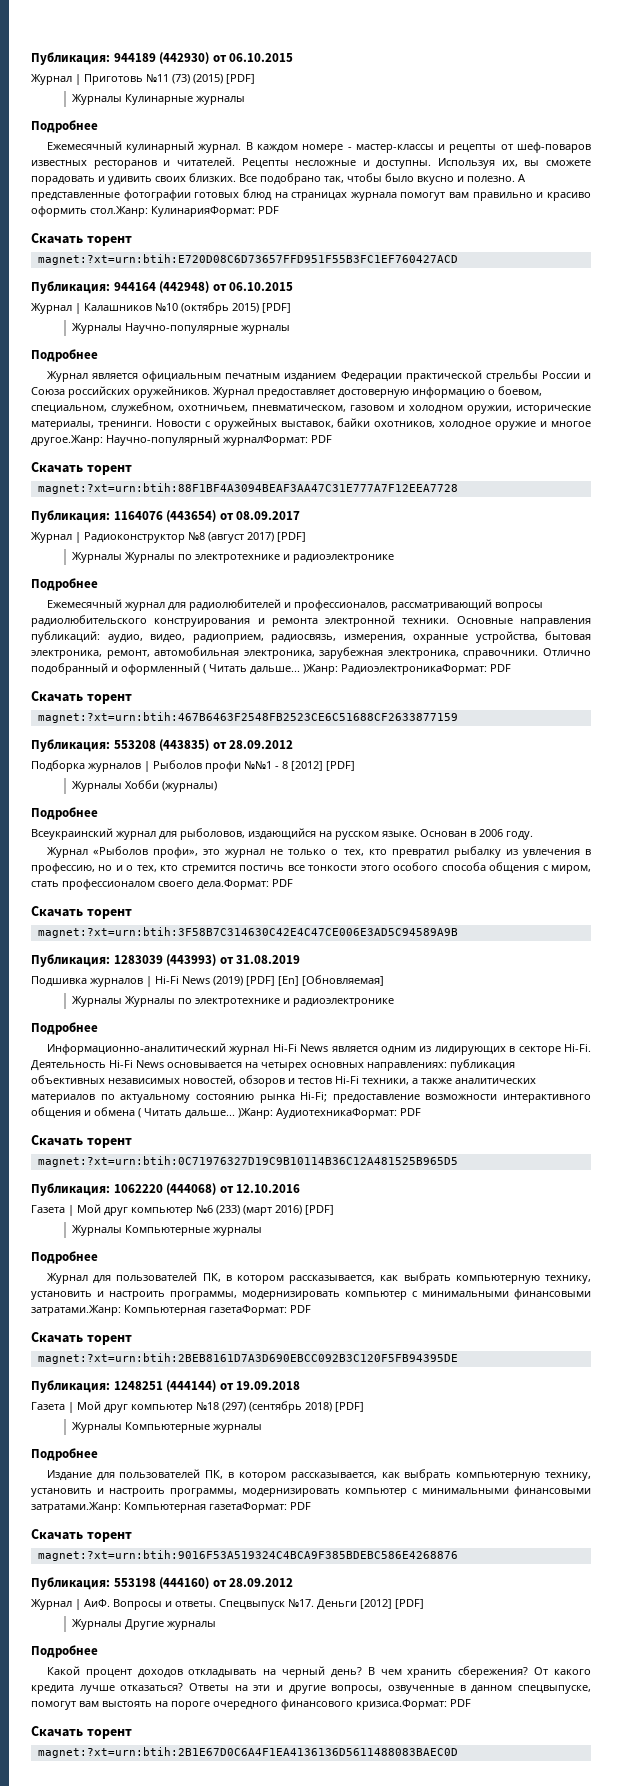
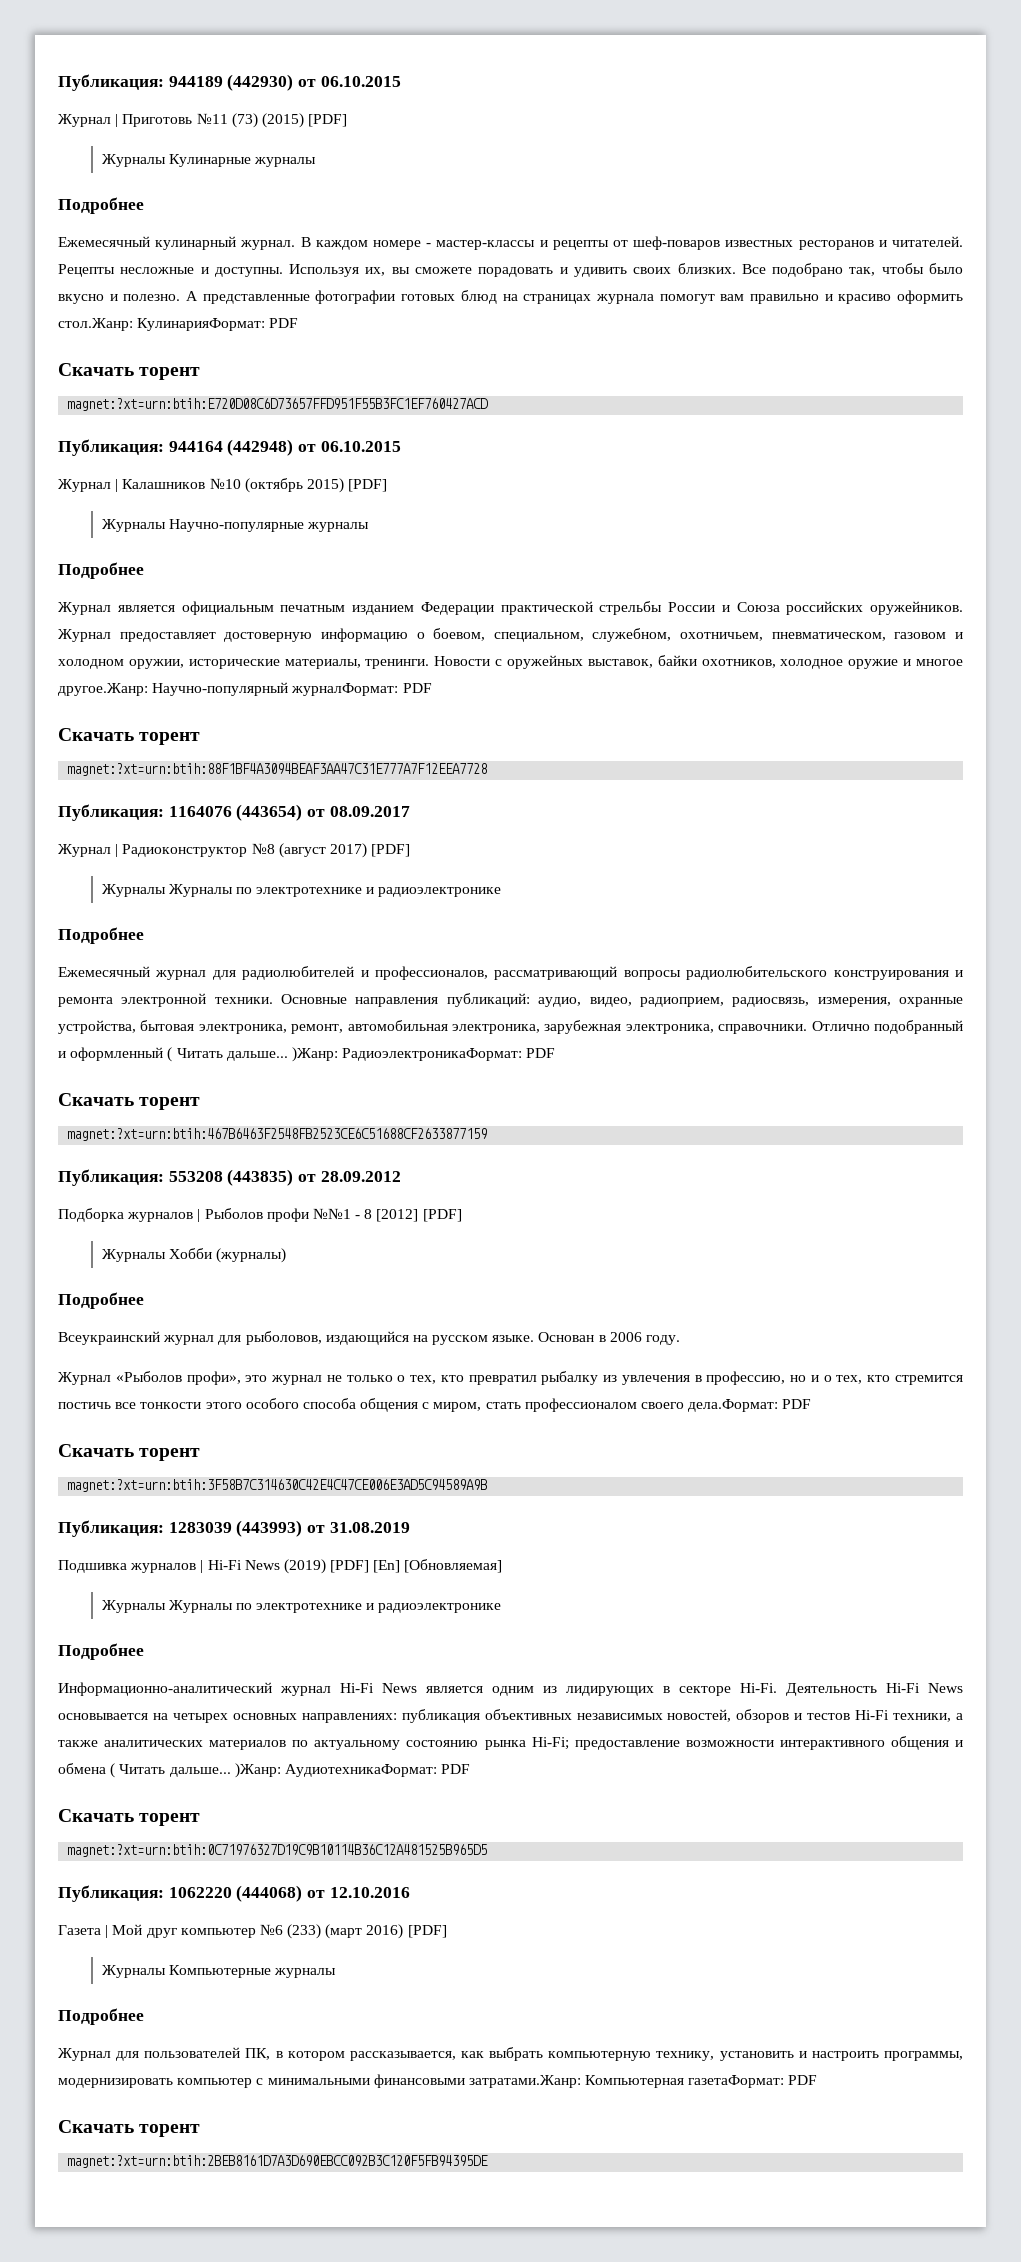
[31,1380,301,1393] [31,1401,364,1413] [72,1422,263,1433] [31,1448,98,1461] [46,1469,591,1481] [31,1486,591,1497] [31,1502,311,1513] [31,1529,132,1542] [37,1550,458,1561] [31,1577,294,1590] [31,1599,424,1610] [72,1619,217,1630] [31,1645,98,1658] [46,1666,592,1678] [31,1683,591,1694] [31,1699,471,1710] [31,1726,132,1739] [37,1747,458,1758] // Публикация: 1248251 (444144) от 19.09.2018 // Газета | Мой друг компьютер №18 (297) (сентябрь 2018) [PDF] // Журналы Компьютерные журналы // Подробнее // Издание для пользователей ПК, в котором рассказывается, как выбрать компьютерную технику, установить и настроить программы, модернизировать компьютер с минимальными финансовыми затратами.Жанр: Компьютерная газетаФормат: PDF // Скачать торент // magnet:?xt=urn:btih:9016F53A519324C4BCA9F385BDEBC586E4268876 // Публикация: 553198 (444160) от 28.09.2012 // Журнал | АиФ. Вопросы и ответы. Спецвыпуск №17. Деньги [2012] [PDF] // Журналы Другие журналы // Подробнее // Какой процент доходов откладывать на черный день? В чем хранить сбережения? От какого кредита лучше отказаться? Ответы на эти и другие вопросы, озвученные в данном спецвыпуске, помогут вам выстоять на пороге очередного финансового кризиса.Формат: PDF // Скачать торент // magnet:?xt=urn:btih:2B1E67D0C6A4F1EA4136136D5611488083BAEC0D -> (489, 2161) none

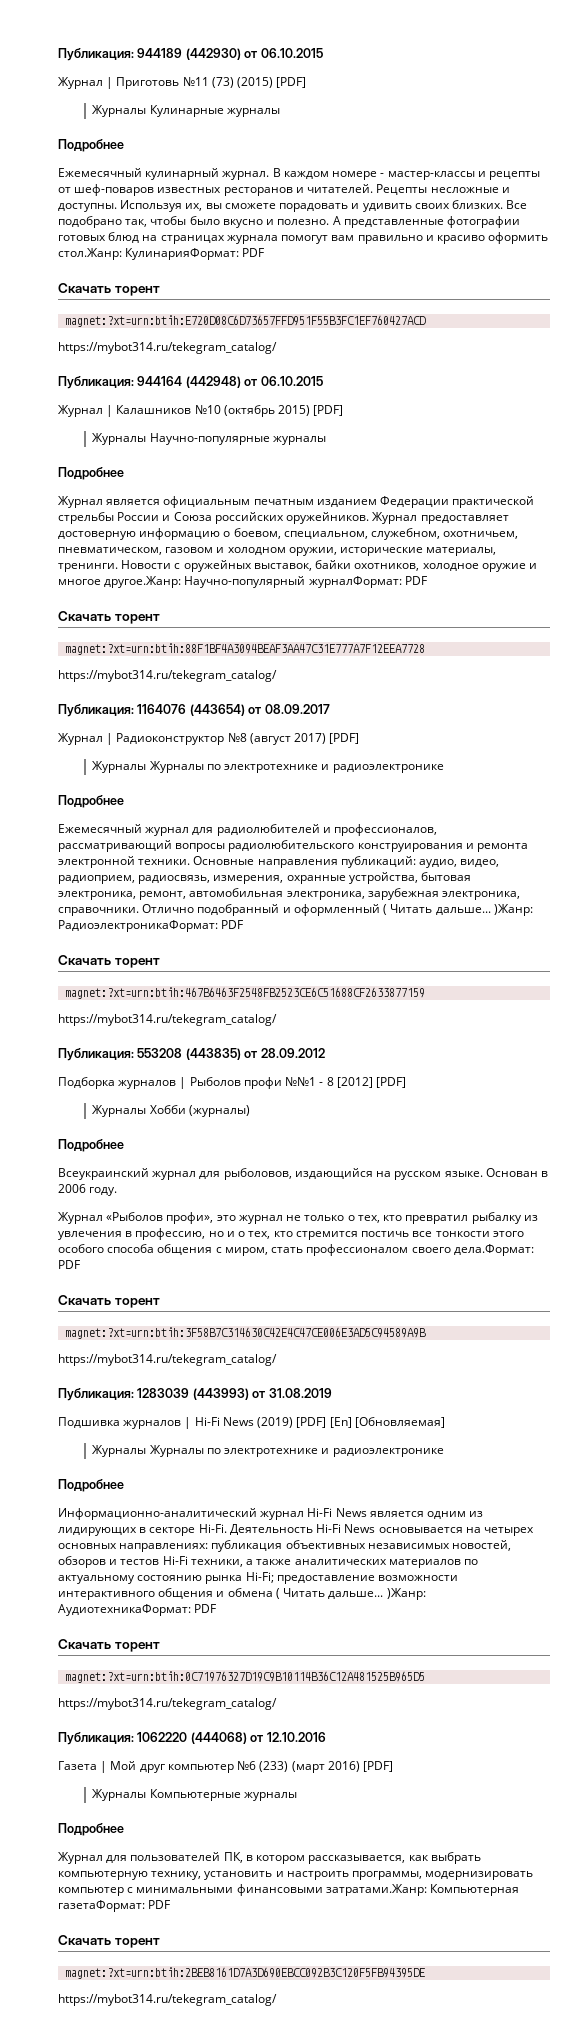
(489, 404) none -> [58,342,277,354] // https://mybot314.ru/tekegram_catalog/
(488, 769) none -> [58,670,277,682] // https://mybot314.ru/tekegram_catalog/
(488, 1134) none -> [58,1014,277,1026] // https://mybot314.ru/tekegram_catalog/
(488, 1485) none -> [58,1354,277,1366] // https://mybot314.ru/tekegram_catalog/
(488, 1850) none -> [58,1698,277,1710] // https://mybot314.ru/tekegram_catalog/
(489, 2161) none -> [58,1994,277,2006] // https://mybot314.ru/tekegram_catalog/

